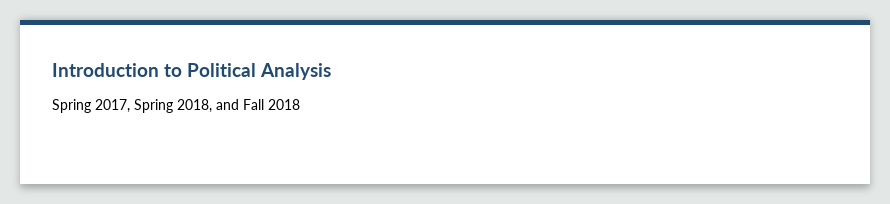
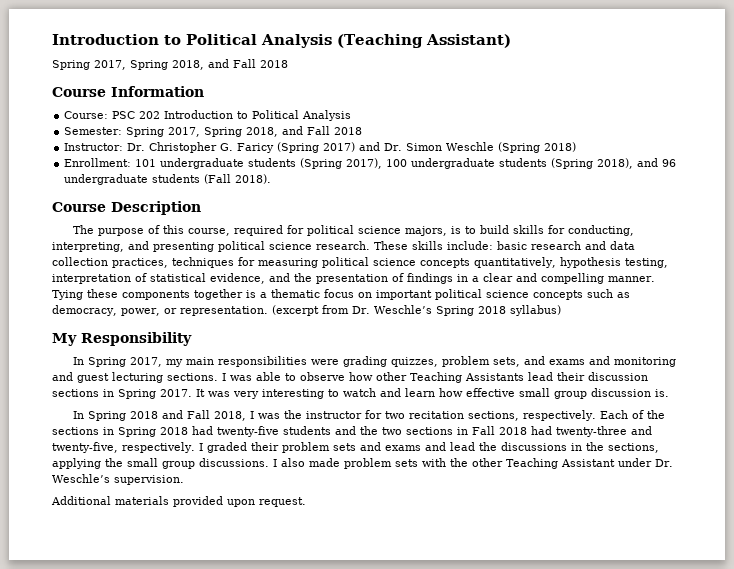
[52,63,332,80] [52,99,300,113] Introduction to Political Analysis // Spring 2017, Spring 2018, and Fall 2018 -> [52,34,511,48] [52,59,288,70] [52,86,204,97] [64,110,352,121] [64,126,363,137] [64,142,577,153] [64,158,677,169] [64,174,272,185] [52,201,201,215] [72,225,634,236] [52,241,635,252] [52,257,668,268] [52,273,655,284] [52,289,630,300] [52,305,561,316] [52,332,192,346] [72,356,676,367] [52,372,648,383] [52,388,669,399] [72,410,665,421] [52,426,652,437] [52,442,659,453] [52,458,673,469] [52,474,184,485] [51,496,306,507] Introduction to Political Analysis (Teaching Assistant) // Spring 2017, Spring 2018, and Fall 2018 // Course Information // Course: PSC 202 Introduction to Political Analysis // Semester: Spring 2017, Spring 2018, and Fall 2018 // Instructor: Dr. Christopher G. Faricy (Spring 2017) and Dr. Simon Weschle (Spring 2018) // Enrollment: 101 undergraduate students (Spring 2017), 100 undergraduate students (Spring 2018), and 96 undergraduate students (Fall 2018). // Course Description // The purpose of this course, required for political science majors, is to build skills for conducting, interpreting, and presenting political science research. These skills include: basic research and data collection practices, techniques for measuring political science concepts quantitatively, hypothesis testing, interpretation of statistical evidence, and the presentation of findings in a clear and compelling manner. Tying these components together is a thematic focus on important political science concepts such as democracy, power, or representation. (excerpt from Dr. Weschle’s Spring 2018 syllabus) // My Responsibility // In Spring 2017, my main responsibilities were grading quizzes, problem sets, and exams and monitoring and guest lecturing sections. I was able to observe how other Teaching Assistants lead their discussion sections in Spring 2017. It was very interesting to watch and learn how effective small group discussion is. // In Spring 2018 and Fall 2018, I was the instructor for two recitation sections, respectively. Each of the sections in Spring 2018 had twenty-five students and the two sections in Fall 2018 had twenty-three and twenty-five, respectively. I graded their problem sets and exams and lead the discussions in the sections, applying the small group discussions. I also made problem sets with the other Teaching Assistant under Dr. Weschle’s supervision. // Additional materials provided upon request.

